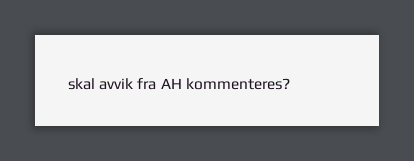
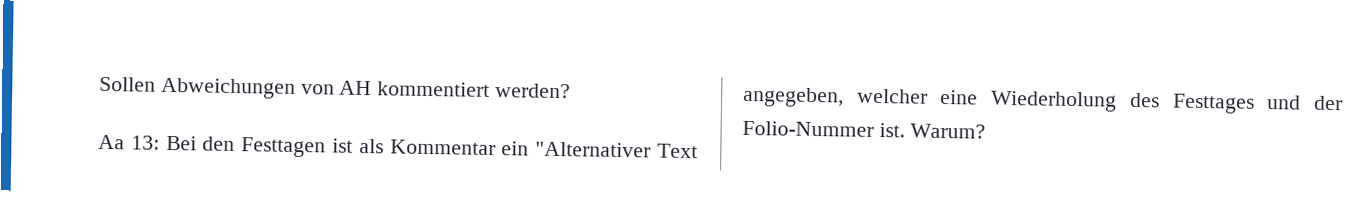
[68,78,290,90] skal avvik fra AH kommenteres? -> [99,76,572,99] [98,134,698,159] [743,86,1343,114] [742,120,986,139] Sollen Abweichungen von AH kommentiert werden? // Aa 13: Bei den Festtagen ist als Kommentar ein "Alternativer Text angegeben, welcher eine Wiederholung des Festtages und der Folio-Nummer ist. Warum?

